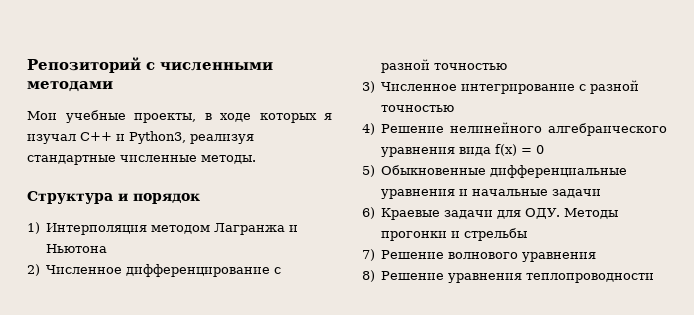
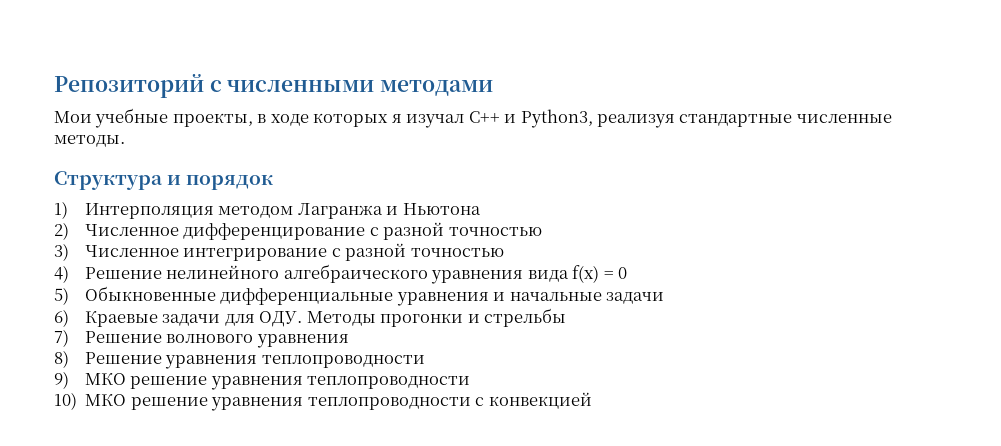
(655, 278) none -> [54,371,471,390] [54,392,592,411] // 9) МКО решение уравнения теплопроводности // 10) МКО решение уравнения теплопроводности с конвекцией

